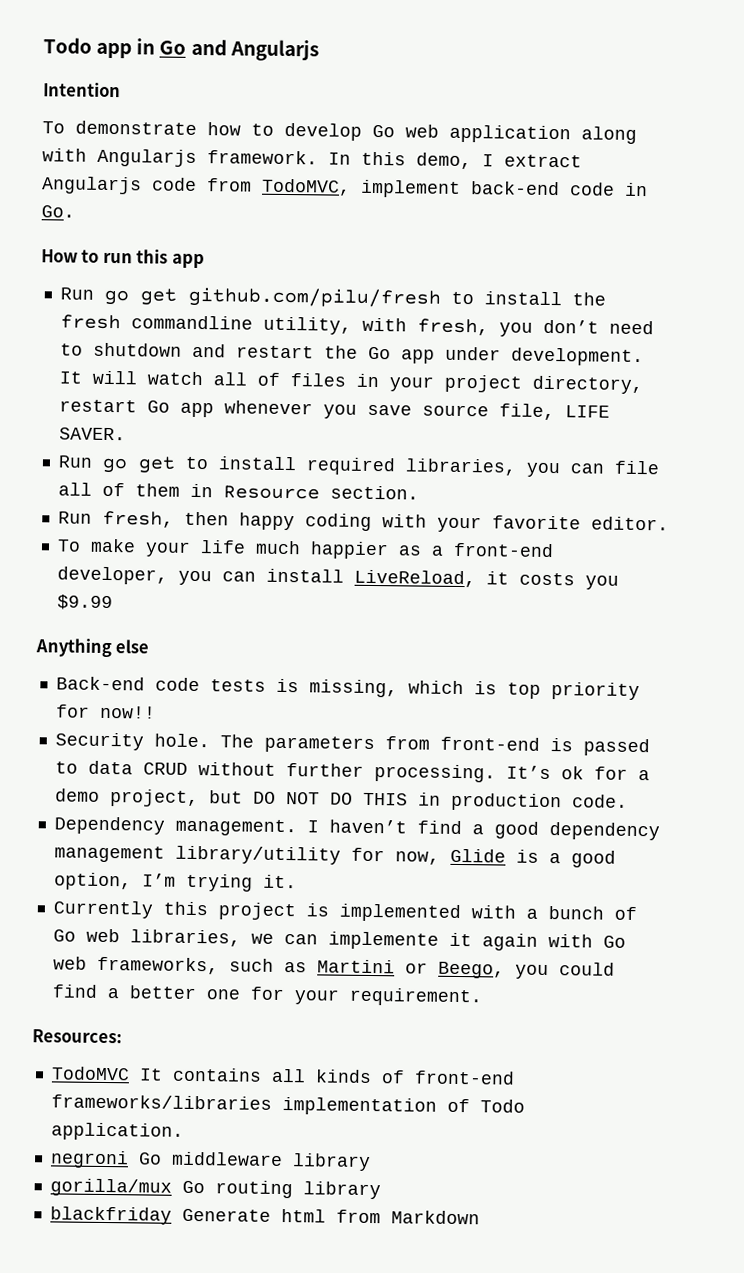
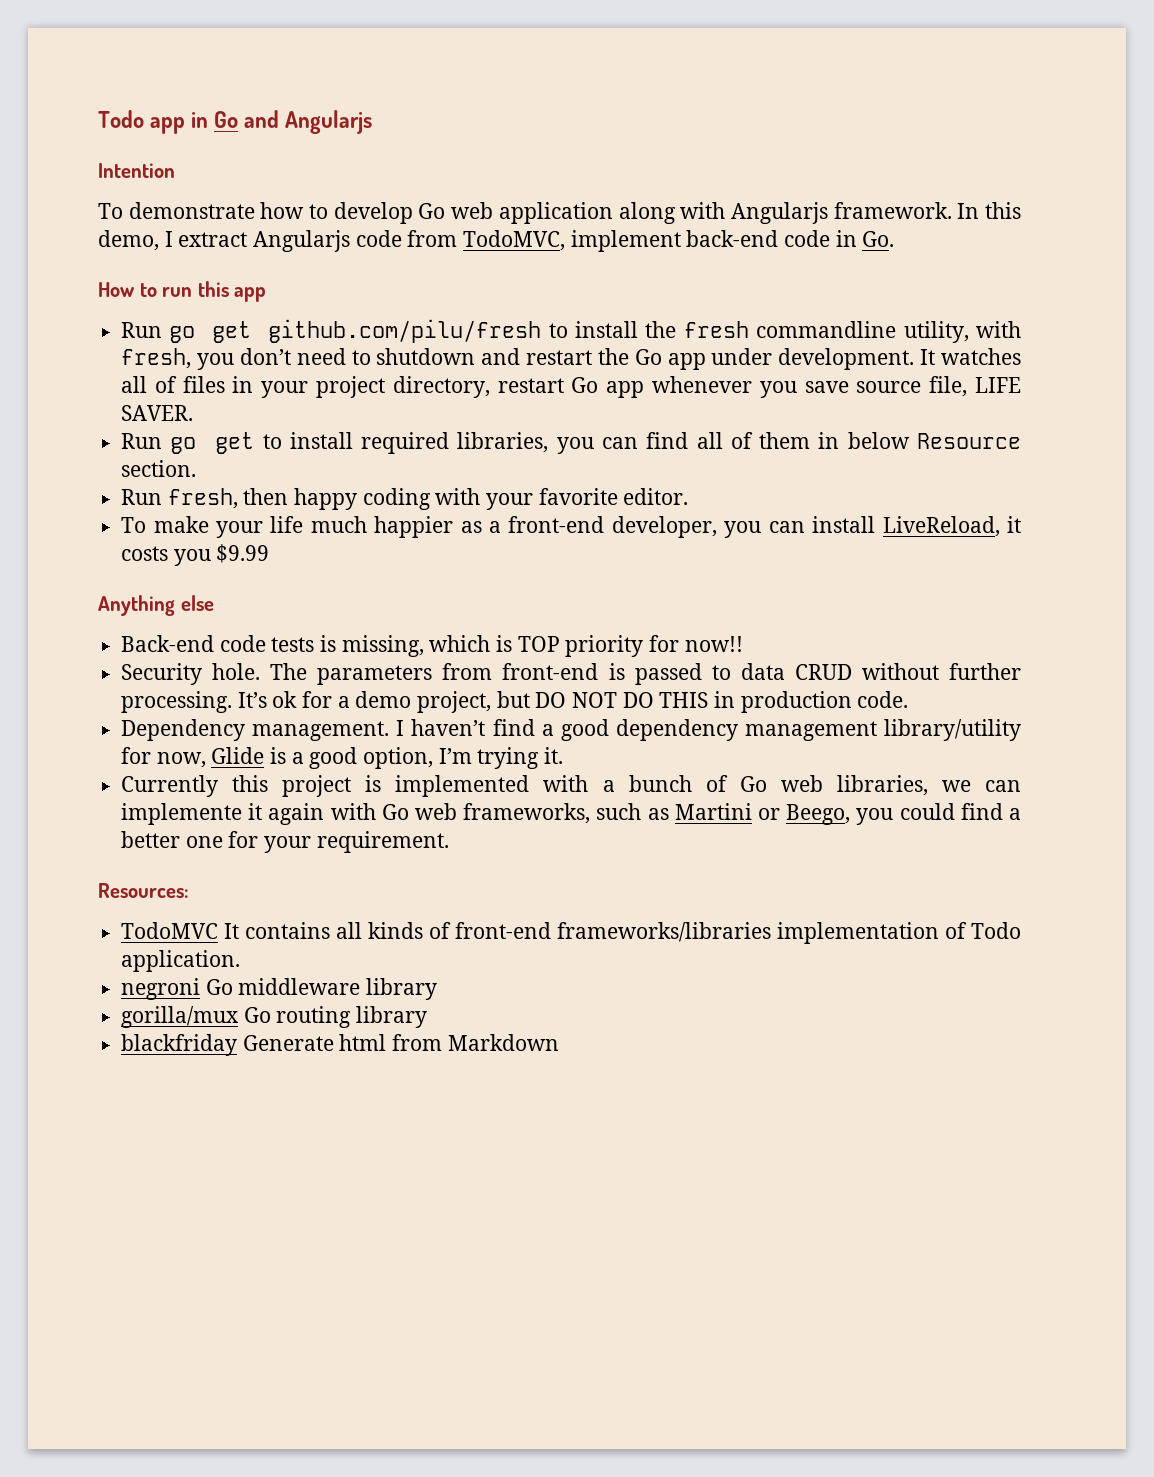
[91,370,203,386] will watch -> [941,348,1022,365] watches
[613,460,660,475] file -> [646,432,689,449] find
(213, 490) none -> [847,432,910,449] below
[506,682,541,699] top -> [517,636,560,652] TOP

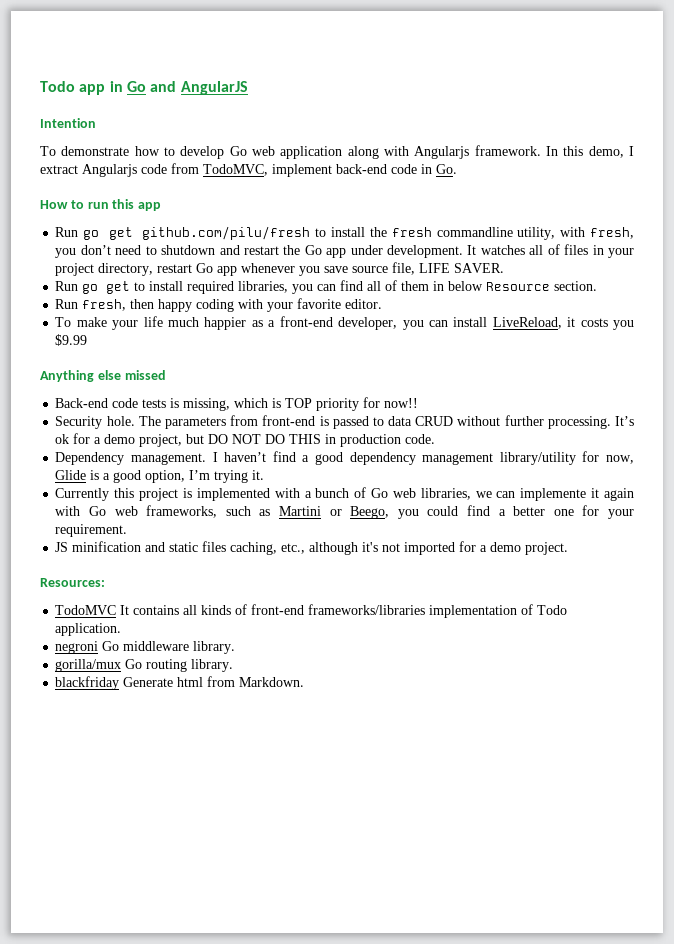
[285,110,373,134] Angularjs -> [180,81,248,95] AngularJS
(214, 603) none -> [124,370,166,380] missed
(449, 842) none -> [55,541,569,555] // JS minification and static files caching, etc., although it's not imported for a demo project.
[366,978,438,1000] library -> [193,641,236,654] library.
[356,1006,428,1028] library -> [191,659,234,672] library.
[447,1034,559,1051] Markdown -> [239,677,305,687] Markdown.

